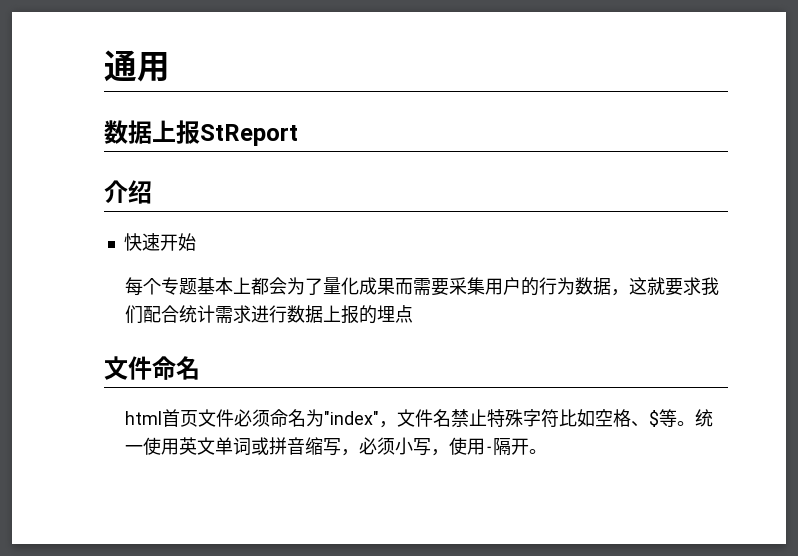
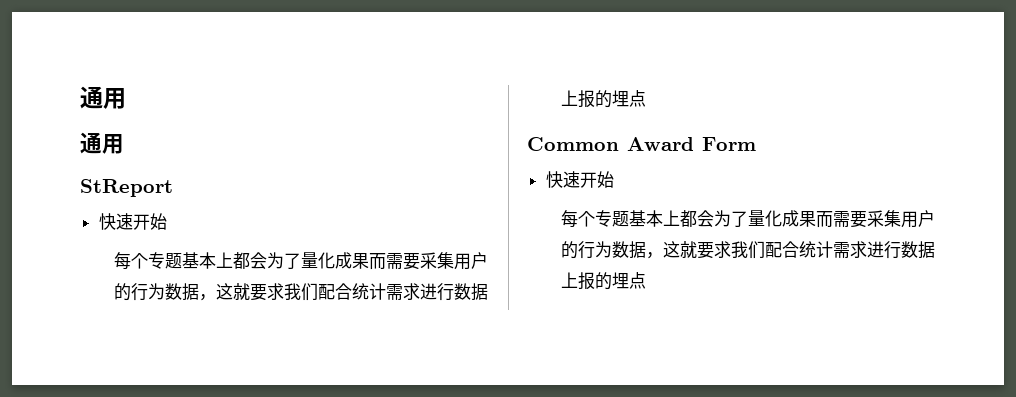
[104,50,170,82] [104,120,200,144] 通用 // 数据上报 -> [80,86,126,109] [80,132,124,154] 通用 // 通用 //
[104,180,152,204] // 介绍 -> (173, 188) none
[104,356,200,380] [125,409,714,428] [125,437,548,456] 文件命名 // html首页文件必须命名为"index"，文件名禁止特殊字符比如空格、$等。统一使用英文单词或拼音缩写，必须小写，使用-隔开。 -> [527,137,756,151] [545,171,614,188] [560,210,935,228] [560,241,935,259] [560,272,646,290] Common Award Form // 快速开始 // 每个专题基本上都会为了量化成果而需要采集用户的行为数据，这就要求我们配合统计需求进行数据上报的埋点

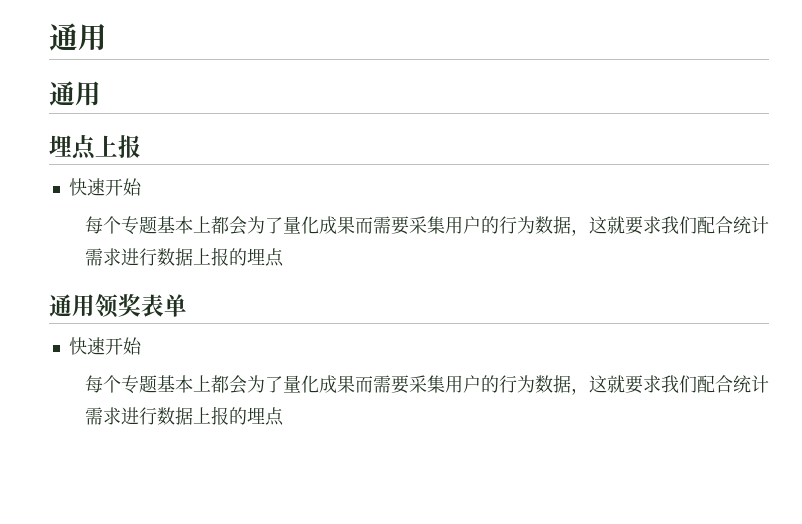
[80,179,173,197] StReport -> [49,135,141,160] 埋点上报
[527,137,756,151] Common Award Form -> [49,294,187,318] 通用领奖表单

